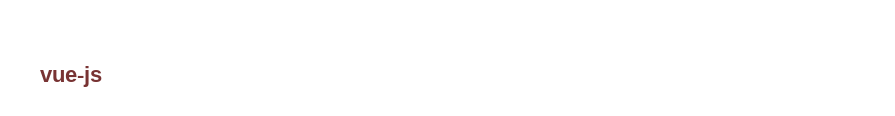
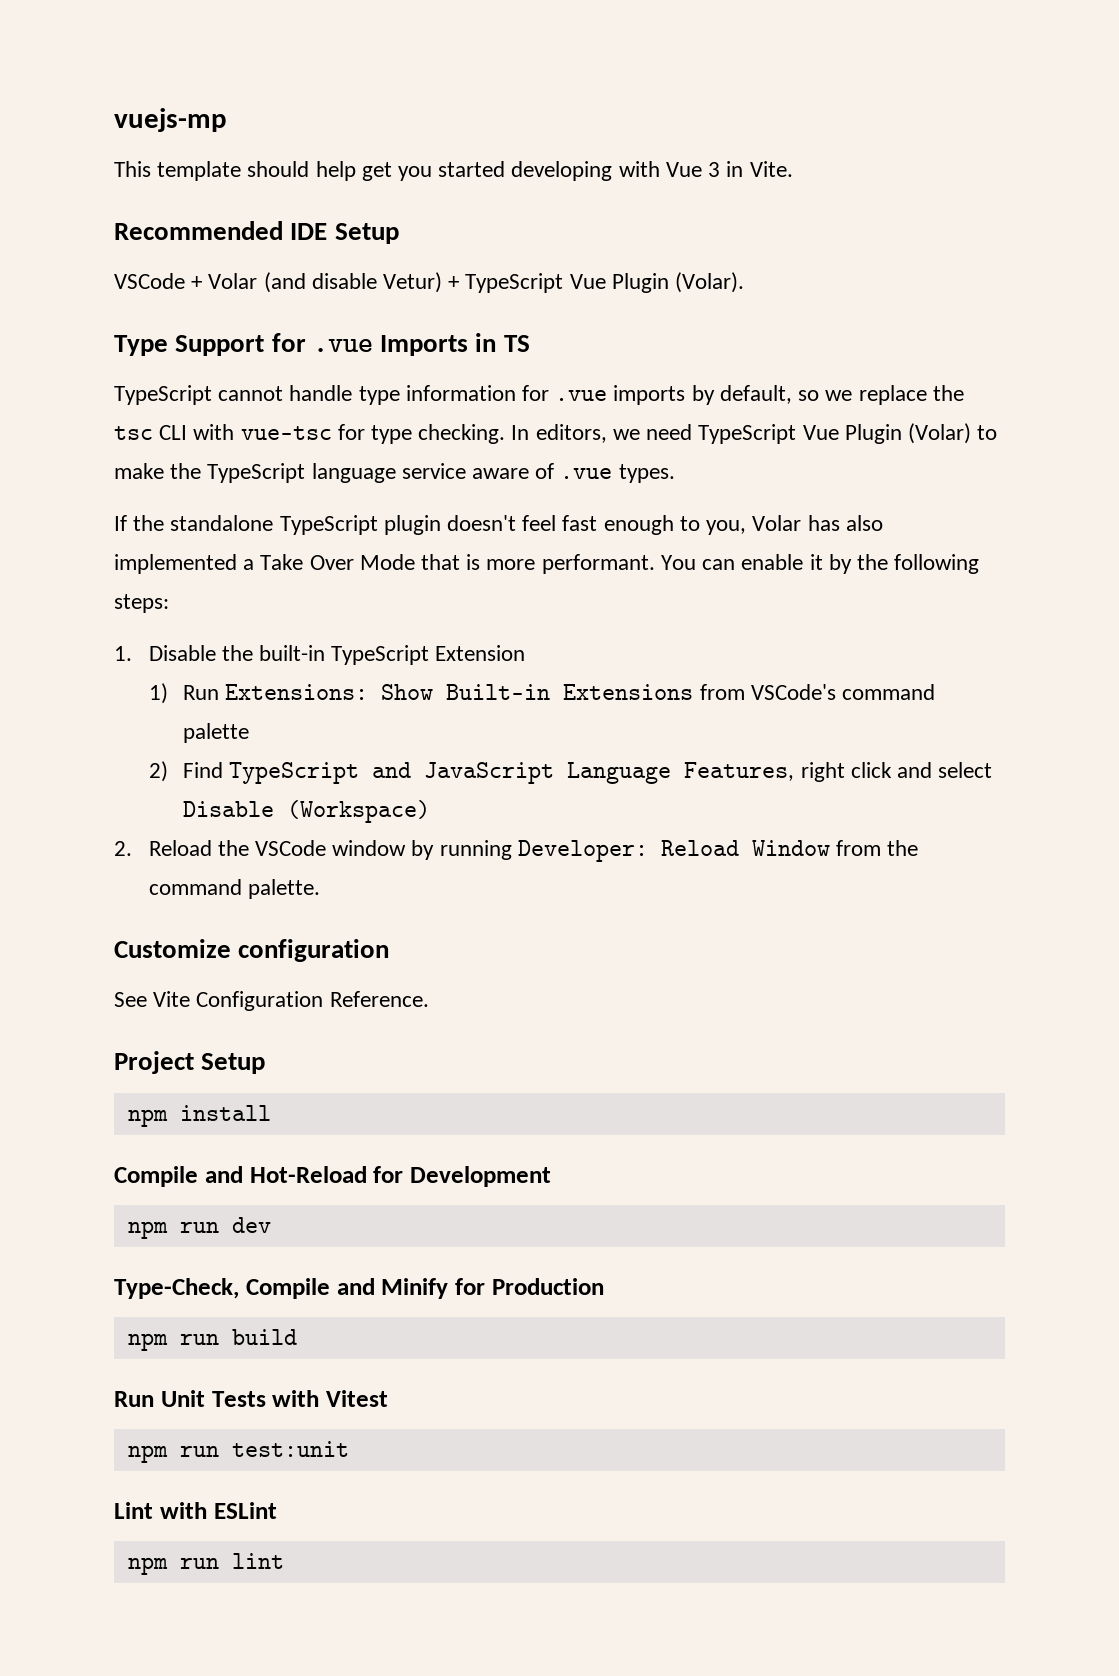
[40,66,102,87] vue-js -> [114,108,227,132] [114,161,793,181] [114,221,399,244] [114,272,745,293] [114,333,530,356] [114,385,964,405] [114,423,998,444] [114,463,675,483] [114,515,883,535] [114,554,980,574] [114,594,169,613] [114,645,526,665] [148,683,935,704] [183,723,250,743] [148,761,993,784] [183,800,431,823] [114,840,919,862] [148,879,320,899] [114,939,390,962] [114,991,429,1011] [114,1051,266,1074] [127,1105,271,1127] [114,1166,551,1187] [127,1217,271,1239] [114,1278,604,1299] [127,1329,297,1351] [114,1390,388,1407] [127,1441,349,1463] [114,1502,277,1519] [127,1553,284,1575] vuejs-mp // This template should help get you started developing with Vue 3 in Vite. // Recommended IDE Setup // VSCode + Volar (and disable Vetur) + TypeScript Vue Plugin (Volar). // Type Support for .vue Imports in TS // TypeScript cannot handle type information for .vue imports by default, so we replace the tsc CLI with vue-tsc for type checking. In editors, we need TypeScript Vue Plugin (Volar) to make the TypeScript language service aware of .vue types. // If the standalone TypeScript plugin doesn't feel fast enough to you, Volar has also implemented a Take Over Mode that is more performant. You can enable it by the following steps: // 1. Disable the built-in TypeScript Extension // 1) Run Extensions: Show Built-in Extensions from VSCode's command palette // 2) Find TypeScript and JavaScript Language Features, right click and select Disable (Workspace) // 2. Reload the VSCode window by running Developer: Reload Window from the command palette. // Customize configuration // See Vite Configuration Reference. // Project Setup // npm install // Compile and Hot-Reload for Development // npm run dev // Type-Check, Compile and Minify for Production // npm run build // Run Unit Tests with Vitest // npm run test:unit // Lint with ESLint // npm run lint

